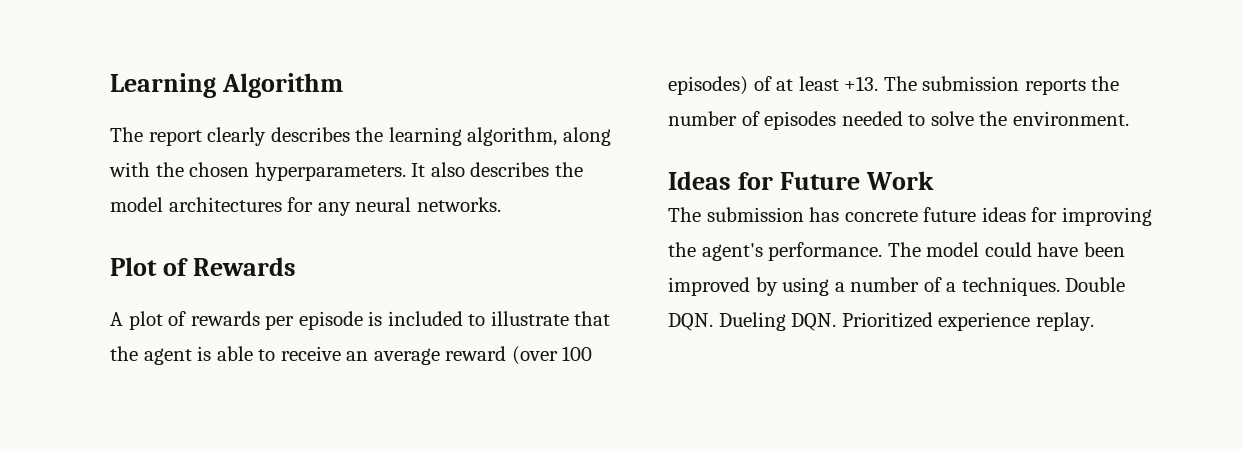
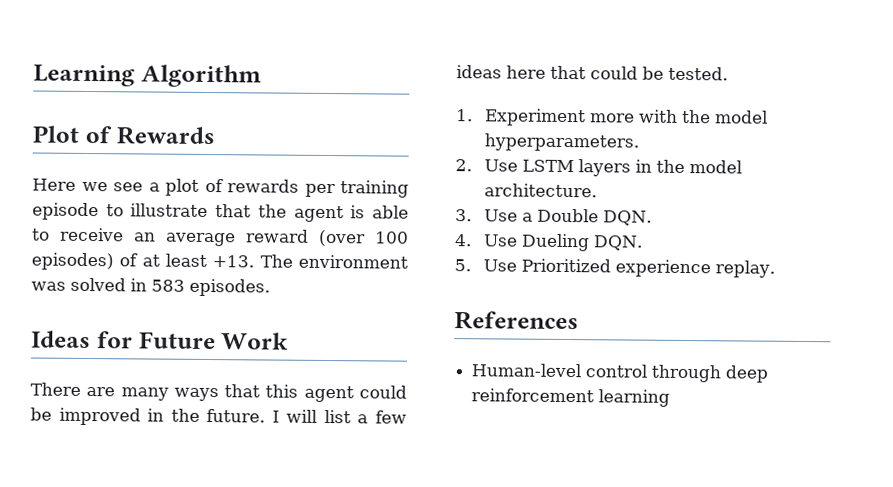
[110,127,611,146] [109,162,583,181] [110,197,501,216] // The report clearly describes the learning algorithm, along with the chosen hyperparameters. It also describes the model architectures for any neural networks. -> (262, 76) none
[110,312,123,326] A -> [32,178,160,192] Here we see a
[298,311,463,330] episode is included -> [340,180,409,198] [32,202,99,221] training episode
[922,76,1120,95] [668,111,1129,130] [668,171,934,190] [668,207,1152,226] [668,242,1125,261] [668,277,1060,296] submission reports the number of episodes needed to solve the environment. // Ideas for Future Work // The submission has concrete future ideas for improving the agent's performance. The model could have been improved by using a number of a techniques. -> [298,254,408,269] [31,277,270,297] [31,330,290,350] [30,382,407,403] [30,407,407,426] [456,65,728,81] [456,108,769,127] [484,133,640,152] [455,159,743,177] [484,183,598,198] [455,209,534,222] environment was solved in 583 episodes. // Ideas for Future Work // There are many ways that this agent could be improved in the future. I will list a few ideas here that could be tested. // 1. Experiment more with the model hyperparameters. // 2. Use LSTM layers in the model architecture. // 3. Use a
(713, 322) none -> [454,234,519,247] // 4. Use
(837, 322) none -> [454,259,518,272] // 5. Use
(1094, 321) none -> [454,311,579,331] [471,363,769,383] [471,388,671,407] // References // Human-level control through deep reinforcement learning

